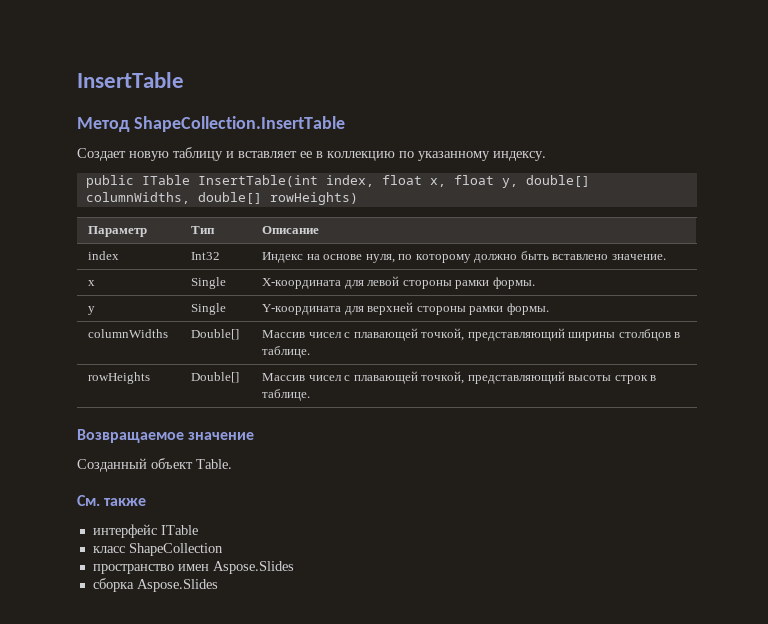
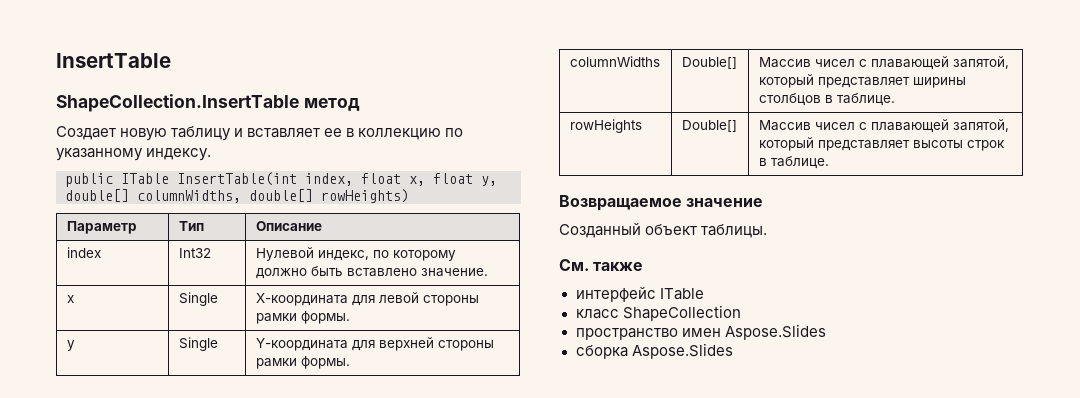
[77,117,130,132] Метод -> (171, 60) none
(345, 124) none -> [303,98,360,111] метод
[262,252,395,263] Индекс на основе нуля, -> [255,247,369,261] Нулевой индекс,
[421,328,565,341] точкой, представляющий -> [952,56,1009,69] [758,74,910,88] запятой, который представляет
[421,371,565,384] точкой, представляющий -> [952,119,1009,132] [758,137,910,151] запятой, который представляет
[196,459,232,469] Table. -> [701,224,768,238] таблицы.

